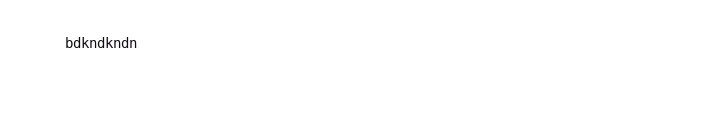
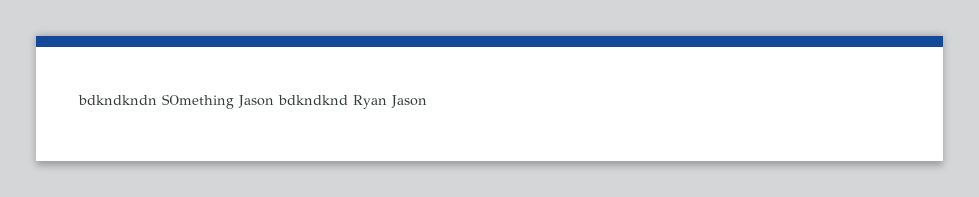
(137, 42) none -> [162,94,427,109] SOmething Jason bdkndknd Ryan Jason

